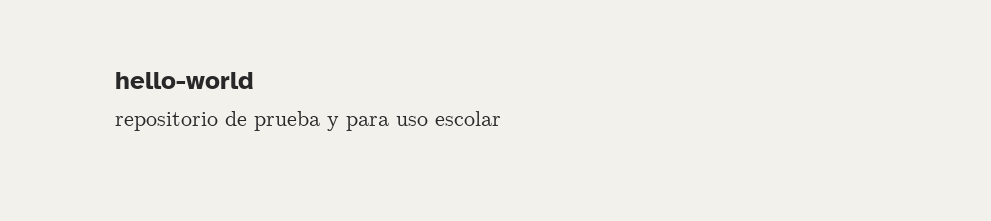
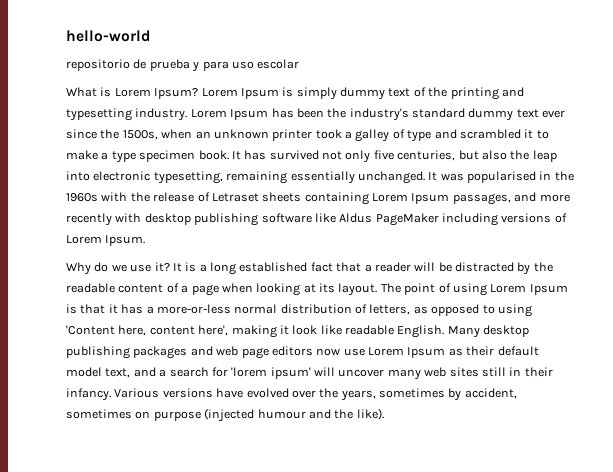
(501, 118) none -> [66,87,524,100] [66,108,566,121] [66,129,549,142] [66,150,557,163] [66,171,574,184] [66,192,570,205] [66,213,567,226] [66,235,146,246] [66,262,553,275] [66,283,568,296] [66,304,532,317] [66,325,530,338] [66,346,539,359] [66,367,553,380] [66,388,517,401] [66,408,384,422] // What is Lorem Ipsum? Lorem Ipsum is simply dummy text of the printing and typesetting industry. Lorem Ipsum has been the industry's standard dummy text ever since the 1500s, when an unknown printer took a galley of type and scrambled it to make a type specimen book. It has survived not only five centuries, but also the leap into electronic typesetting, remaining essentially unchanged. It was popularised in the 1960s with the release of Letraset sheets containing Lorem Ipsum passages, and more recently with desktop publishing software like Aldus PageMaker including versions of Lorem Ipsum. // Why do we use it? It is a long established fact that a reader will be distracted by the readable content of a page when looking at its layout. The point of using Lorem Ipsum is that it has a more-or-less normal distribution of letters, as opposed to using 'Content here, content here', making it look like readable English. Many desktop publishing packages and web page editors now use Lorem Ipsum as their default model text, and a search for 'lorem ipsum' will uncover many web sites still in their infancy. Various versions have evolved over the years, sometimes by accident, sometimes on purpose (injected humour and the like).

